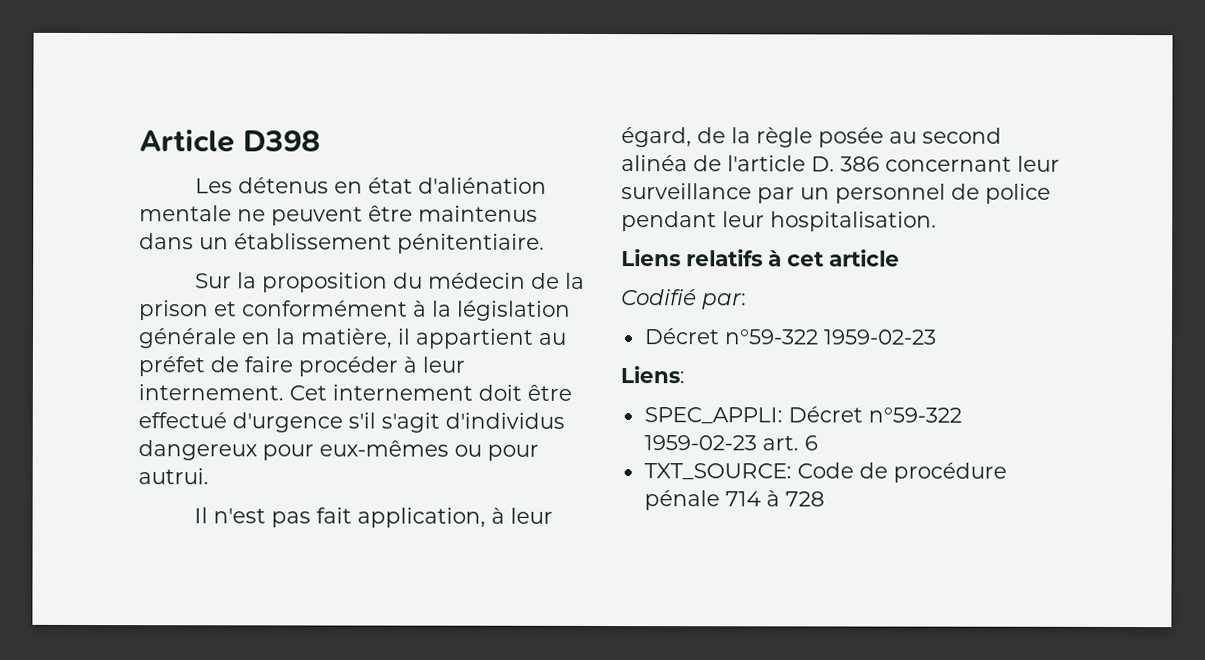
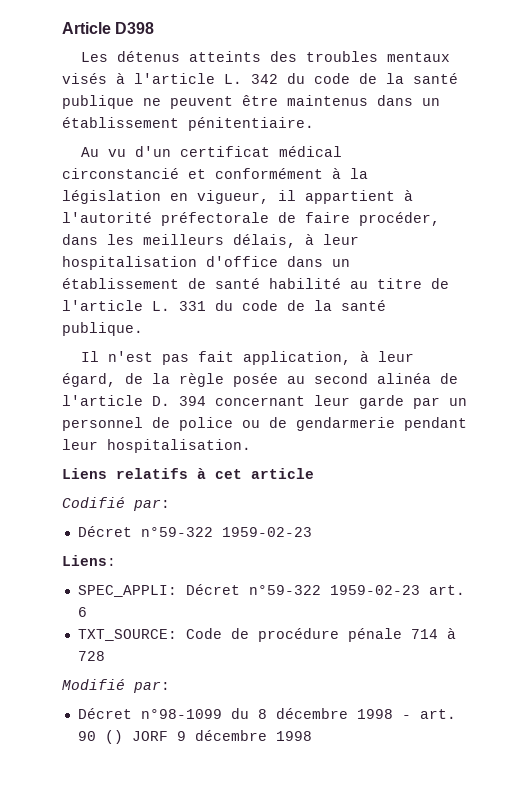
[333,177,547,194] [139,205,232,222] en état d'aliénation mentale -> [189,51,451,62] [62,73,458,84] [62,95,134,109] atteints des troubles mentaux visés à l'article L. 342 du code de la santé publique
[194,272,585,293] [139,300,209,321] Sur la proposition du médecin de la prison -> [81,146,343,157] [62,168,179,179] Au vu d'un certificat médical circonstancié
[138,328,566,349] [138,356,465,377] [138,384,572,401] [138,412,565,433] [138,440,539,461] [138,468,209,485] générale en la matière, il appartient au préfet de faire procéder à leur internement. Cet internement doit être effectué d'urgence s'il s'agit d'individus dangereux pour eux-mêmes ou pour autrui. -> [170,190,413,204] [62,212,440,226] [62,234,359,248] [62,256,350,270] [62,278,449,289] [62,300,386,311] [62,322,143,336] en vigueur, il appartient à l'autorité préfectorale de faire procéder, dans les meilleurs délais, à leur hospitalisation d'office dans un établissement de santé habilité au titre de l'article L. 331 du code de la santé publique.
[840,156,880,172] 386 -> [179,396,206,406] 394
[621,183,752,200] surveillance -> [359,395,404,409] garde
(1051, 193) none -> [242,417,395,431] ou de gendarmerie
(825, 499) none -> [62,679,170,693] [77,708,456,719] [77,730,312,744] // Modifié par: // Décret n°98-1099 du 8 décembre 1998 - art. 90 () JORF 9 décembre 1998

